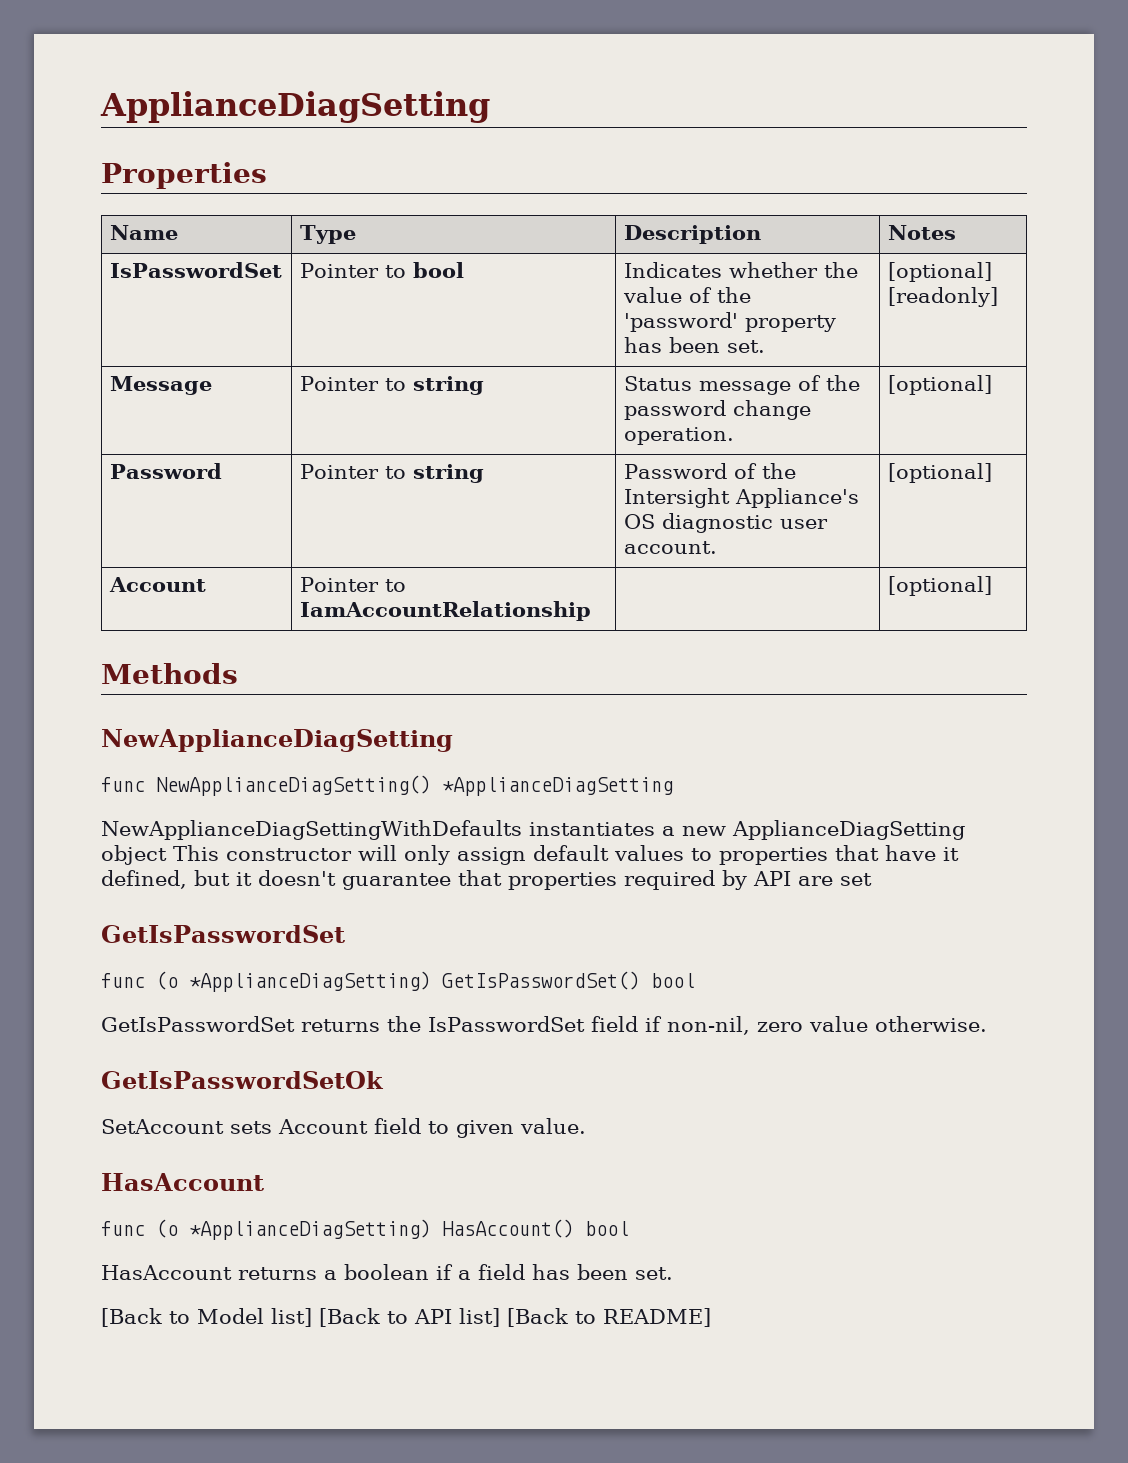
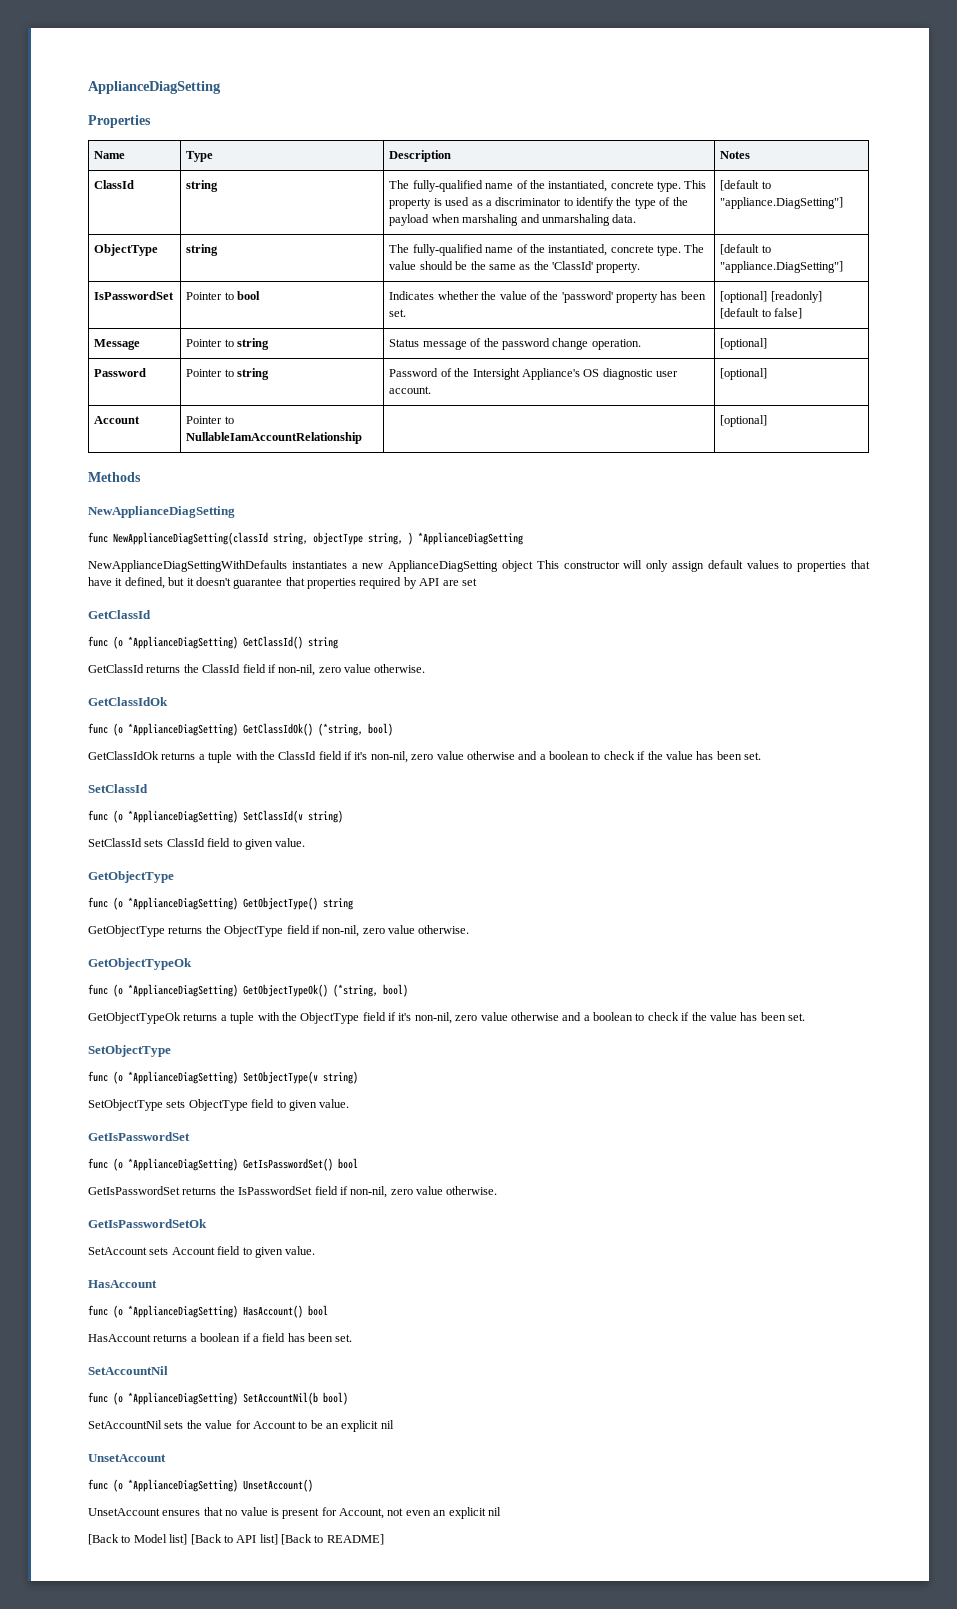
(956, 232) none -> [94,180,135,189] [186,180,219,192] [389,180,707,192] [389,197,688,209] [389,214,637,226] [720,180,771,191] [720,197,844,209] [94,244,159,256] [186,244,219,256] [389,244,705,256] [389,261,641,273] [720,244,771,255] [720,261,844,273] // ClassId | string | The fully-qualified name of the instantiated, concrete type. This property is used as a discriminator to identify the type of the payload when marshaling and unmarshaling data. | [default to "appliance.DiagSetting"] // ObjectType | string | The fully-qualified name of the instantiated, concrete type. The value should be the same as the 'ClassId' property. | [default to "appliance.DiagSetting"]
(998, 297) none -> [720,308,803,319] [default to false]
[299,601,591,621] IamAccountRelationship -> [186,432,363,444] NullableIamAccountRelationship
[156,775,431,796] NewApplianceDiagSetting() -> [113,532,413,545] NewApplianceDiagSetting(classId string, objectType string, )
(872, 879) none -> [88,610,151,619] [88,636,338,649] [88,664,426,676] [88,697,168,706] [88,723,393,736] [88,751,761,763] [88,784,148,793] [88,810,343,823] [88,838,306,850] [88,871,174,883] [88,897,353,910] [88,925,470,937] [88,958,192,970] [88,984,408,997] [88,1012,805,1024] [88,1045,171,1057] [88,1071,358,1084] [88,1099,350,1111] // GetClassId // func (o *ApplianceDiagSetting) GetClassId() string // GetClassId returns the ClassId field if non-nil, zero value otherwise. // GetClassIdOk // func (o *ApplianceDiagSetting) GetClassIdOk() (*string, bool) // GetClassIdOk returns a tuple with the ClassId field if it's non-nil, zero value otherwise and a boolean to check if the value has been set. // SetClassId // func (o *ApplianceDiagSetting) SetClassId(v string) // SetClassId sets ClassId field to given value. // GetObjectType // func (o *ApplianceDiagSetting) GetObjectType() string // GetObjectType returns the ObjectType field if non-nil, zero value otherwise. // GetObjectTypeOk // func (o *ApplianceDiagSetting) GetObjectTypeOk() (*string, bool) // GetObjectTypeOk returns a tuple with the ObjectType field if it's non-nil, zero value otherwise and a boolean to check if the value has been set. // SetObjectType // func (o *ApplianceDiagSetting) SetObjectType(v string) // SetObjectType sets ObjectType field to given value.
(673, 1273) none -> [88,1366,168,1375] [88,1392,348,1405] [88,1420,394,1432] [88,1454,166,1462] [88,1479,313,1492] [88,1507,501,1519] // SetAccountNil // func (o *ApplianceDiagSetting) SetAccountNil(b bool) // SetAccountNil sets the value for Account to be an explicit nil // UnsetAccount // func (o *ApplianceDiagSetting) UnsetAccount() // UnsetAccount ensures that no value is present for Account, not even an explicit nil

